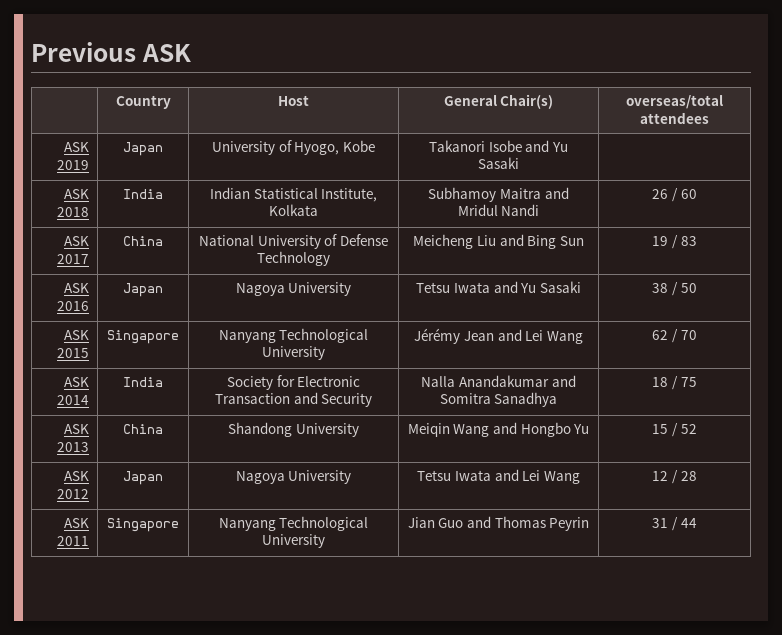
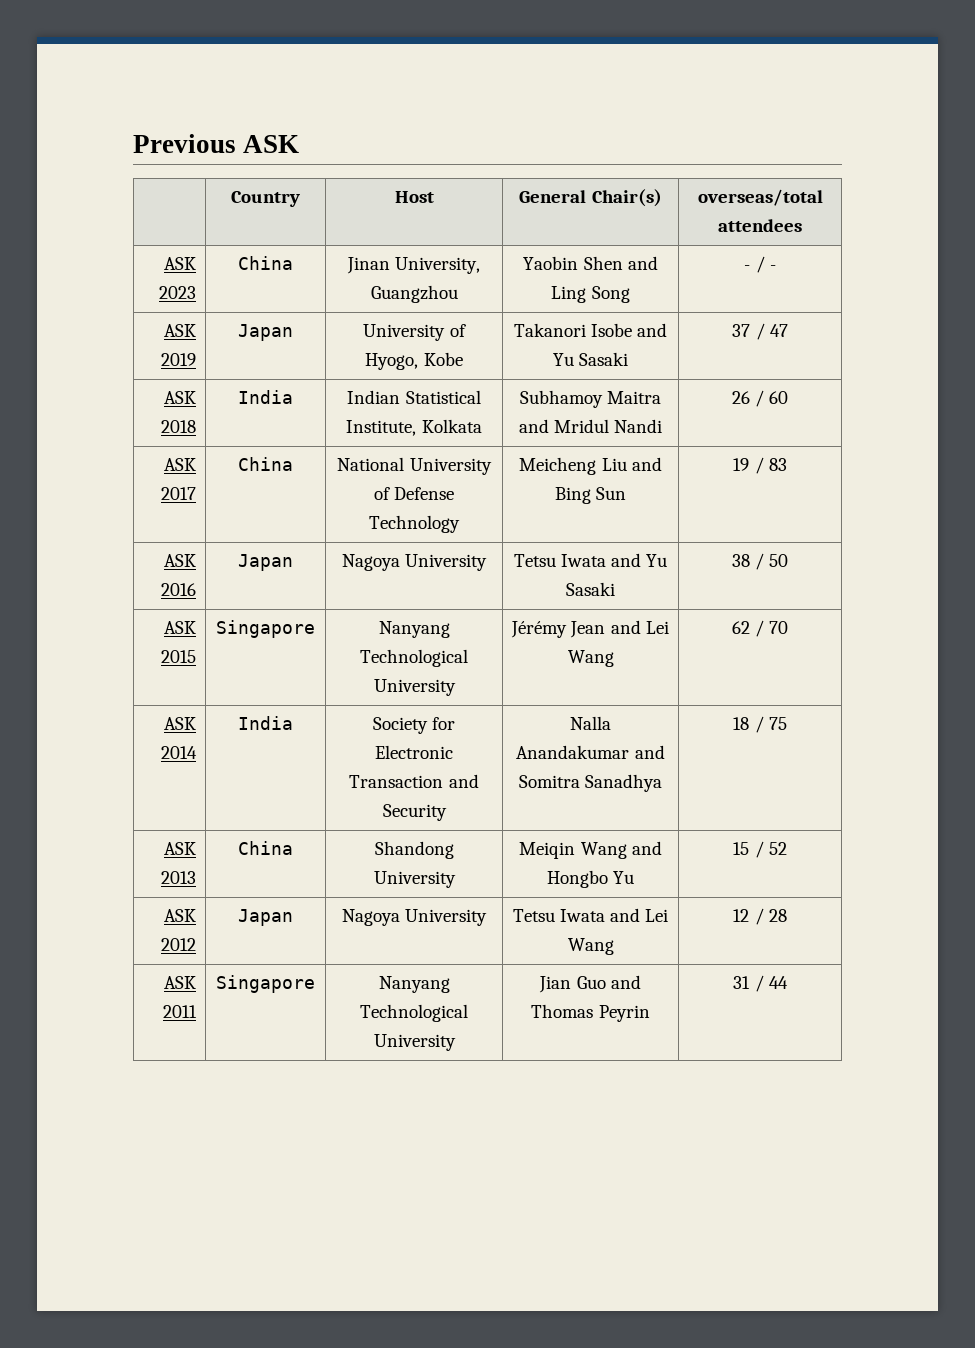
(709, 118) none -> [164,257,197,270] [159,286,197,299] [238,256,293,270] [346,257,481,274] [370,285,458,303] [523,256,658,270] [551,286,630,303] [744,256,776,273] // ASK 2023 | China | Jinan University, Guangzhou | Yaobin Shen and Ling Song | - / -
(519, 163) none -> [732,323,788,340] 37 / 47

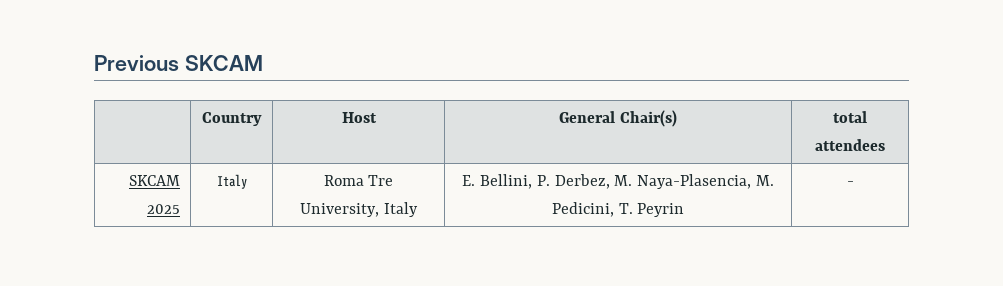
[243,135,300,153] ASK -> [184,55,263,71] SKCAM
[697,189,823,206] overseas/total -> [833,111,867,123] total
[164,257,197,270] [159,286,197,299] [238,256,293,270] [346,257,481,274] [370,285,458,303] [523,256,658,270] [551,286,630,303] [744,256,776,273] [164,324,197,337] [161,353,197,366] [238,324,293,341] [363,324,466,341] [365,352,463,370] [513,323,668,337] [552,352,629,366] [732,323,788,340] [164,391,197,404] [161,420,197,433] [238,390,293,404] [347,390,481,404] [346,419,482,436] [519,390,662,408] [518,419,663,433] [731,390,789,407] [164,458,197,471] [161,487,197,500] [238,457,293,471] [337,457,492,475] [373,487,455,500] [369,515,460,533] [519,457,662,475] [554,487,627,504] [733,457,787,474] [164,554,197,567] [161,583,197,596] [238,554,293,571] [341,554,488,571] [513,553,668,567] [566,582,615,596] [731,553,789,570] [164,621,197,634] [161,650,197,663] [216,620,315,638] [378,621,450,638] [360,649,468,667] [373,679,456,696] [511,620,669,638] [567,650,614,667] [731,620,789,637] [164,717,197,730] [161,746,198,759] [238,716,293,730] [372,717,456,734] [375,745,453,759] [349,774,479,788] [382,804,447,821] [570,716,611,730] [516,745,665,759] [518,774,663,792] [733,716,787,733] [164,842,197,855] [161,871,197,884] [238,841,293,855] [374,841,454,859] [373,871,456,888] [519,841,662,859] [546,870,635,888] [733,841,787,858] [164,909,197,922] [161,938,197,951] [238,909,293,926] [341,909,488,926] [512,908,669,922] [567,938,614,955] [733,908,787,925] [164,976,197,989] [163,1005,198,1018] [216,975,315,993] [378,976,450,993] [360,1004,468,1022] [373,1034,456,1051] [539,975,641,993] [531,1004,650,1022] [733,975,788,992] ASK 2023 | China | Jinan University, Guangzhou | Yaobin Shen and Ling Song | - / - // ASK 2019 | Japan | University of Hyogo, Kobe | Takanori Isobe and Yu Sasaki | 37 / 47 // ASK 2018 | India | Indian Statistical Institute, Kolkata | Subhamoy Maitra and Mridul Nandi | 26 / 60 // ASK 2017 | China | National University of Defense Technology | Meicheng Liu and Bing Sun | 19 / 83 // ASK 2016 | Japan | Nagoya University | Tetsu Iwata and Yu Sasaki | 38 / 50 // ASK 2015 | Singapore | Nanyang Technological University | Jérémy Jean and Lei Wang | 62 / 70 // ASK 2014 | India | Society for Electronic Transaction and Security | Nalla Anandakumar and Somitra Sanadhya | 18 / 75 // ASK 2013 | China | Shandong University | Meiqin Wang and Hongbo Yu | 15 / 52 // ASK 2012 | Japan | Nagoya University | Tetsu Iwata and Lei Wang | 12 / 28 // ASK 2011 | Singapore | Nanyang Technological University | Jian Guo and Thomas Peyrin | 31 / 44 -> [129,175,181,186] [147,204,181,214] [216,174,247,189] [323,175,394,186] [300,202,418,217] [462,174,774,189] [551,202,685,217] [846,181,854,186] SKCAM 2025 | Italy | Roma Tre University, Italy | E. Bellini, P. Derbez, M. Naya-Plasencia, M. Pedicini, T. Peyrin | -

